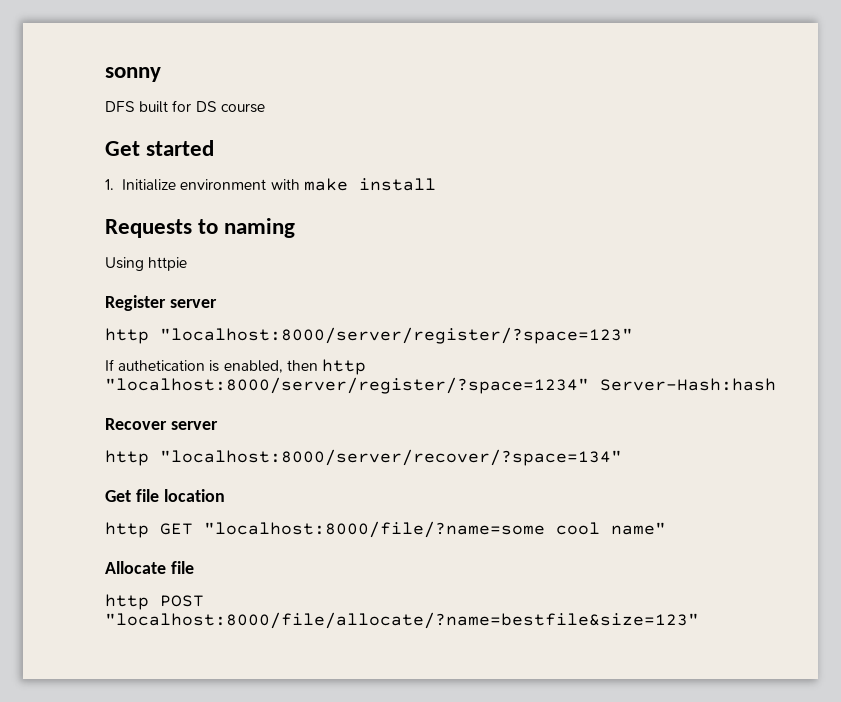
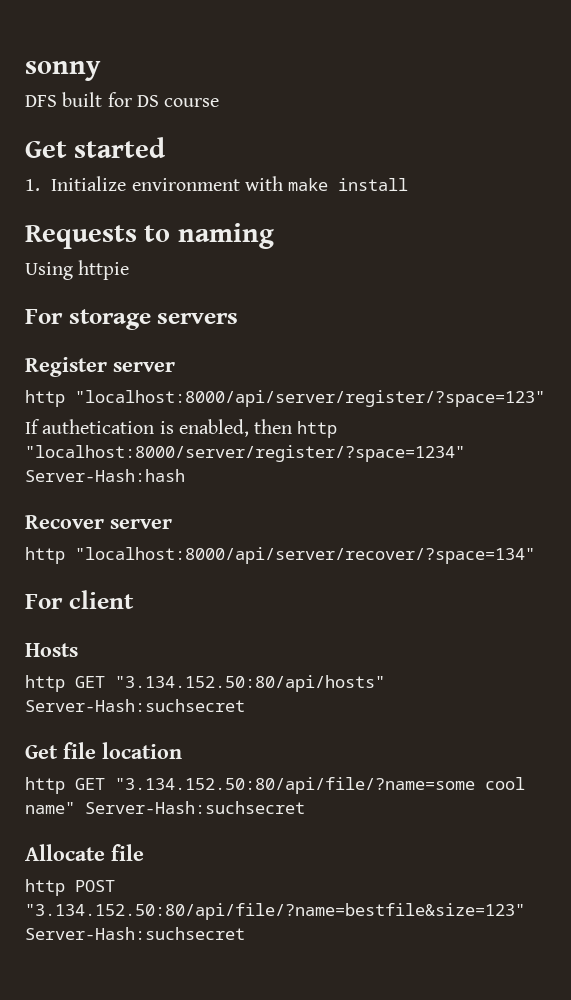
(188, 264) none -> [25,309,239,330] // For storage servers
[160,327,633,344] "localhost:8000/server/register/?space=123" -> [75,390,545,407] "localhost:8000/api/server/register/?space=123"
[160,449,622,466] "localhost:8000/server/recover/?space=134" -> [75,547,535,564] [25,590,134,609] [25,643,78,657] [25,675,385,692] [25,699,245,712] "localhost:8000/api/server/recover/?space=134" // For client // Hosts // http GET "3.134.152.50:80/api/hosts" Server-Hash:suchsecret
[204,521,545,538] "localhost:8000/file/?name=some -> [115,777,475,794] "3.134.152.50:80/api/file/?name=some
(666, 528) none -> [85,801,305,814] Server-Hash:suchsecret
[105,612,699,629] "localhost:8000/file/allocate/?name=bestfile&size=123" -> [25,903,525,920] [25,927,245,940] "3.134.152.50:80/api/file/?name=bestfile&size=123" Server-Hash:suchsecret

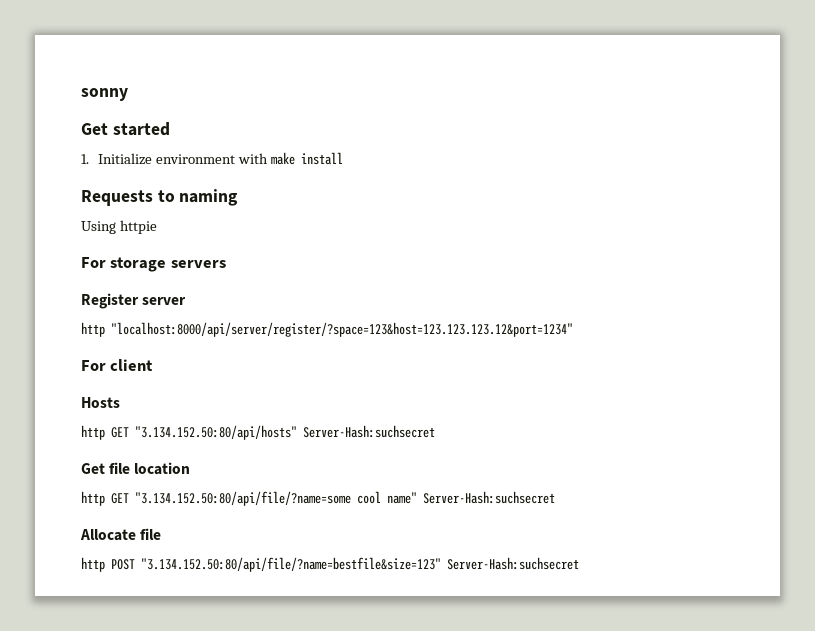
[25,92,220,107] // DFS built for DS course -> (128, 94) none
[75,390,545,407] [25,419,338,438] [25,445,465,462] [25,469,185,482] [25,515,172,529] [25,547,535,564] "localhost:8000/api/server/register/?space=123" // If authetication is enabled, then http "localhost:8000/server/register/?space=1234" Server-Hash:hash // Recover server // http "localhost:8000/api/server/recover/?space=134" -> [111,322,573,337] "localhost:8000/api/server/register/?space=123&host=123.123.123.12&port=1234"

